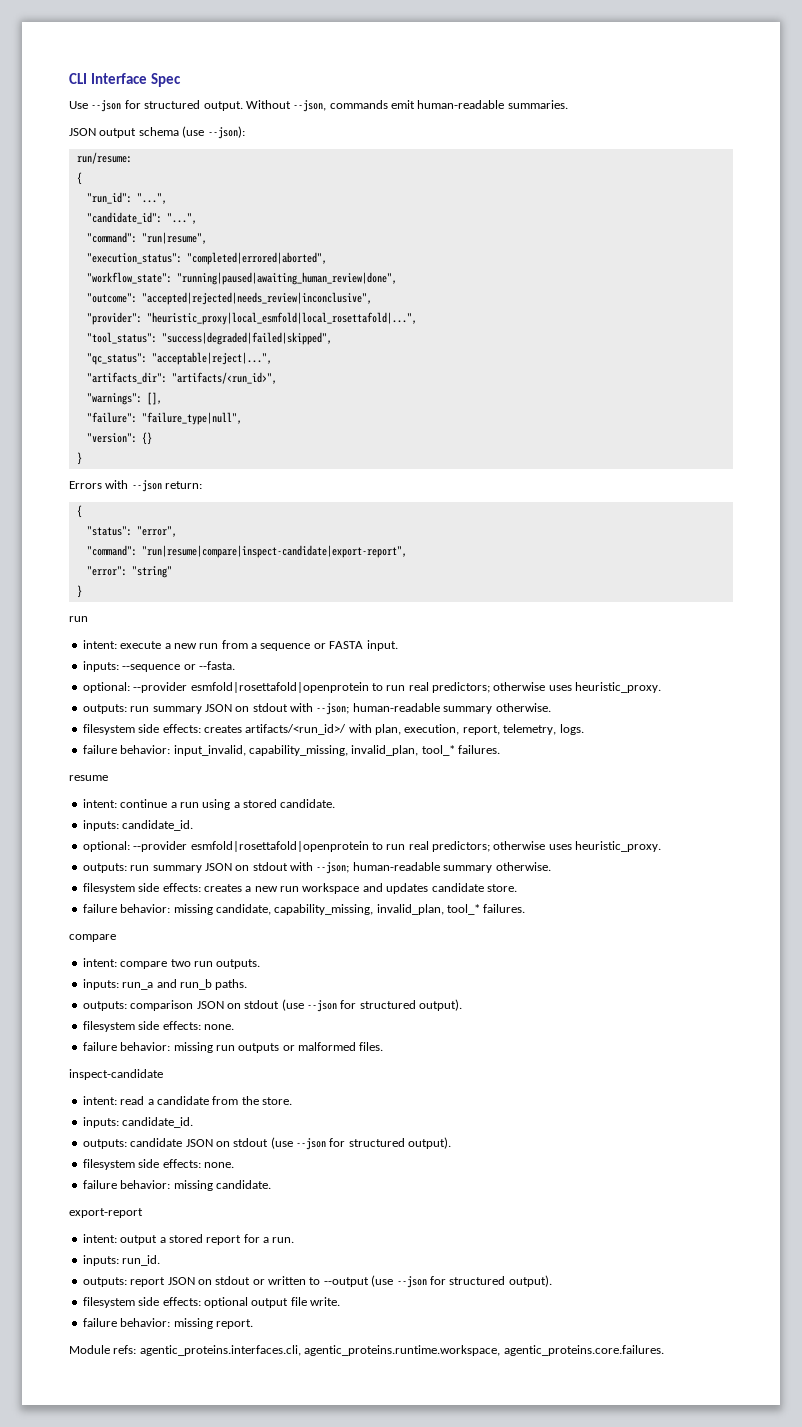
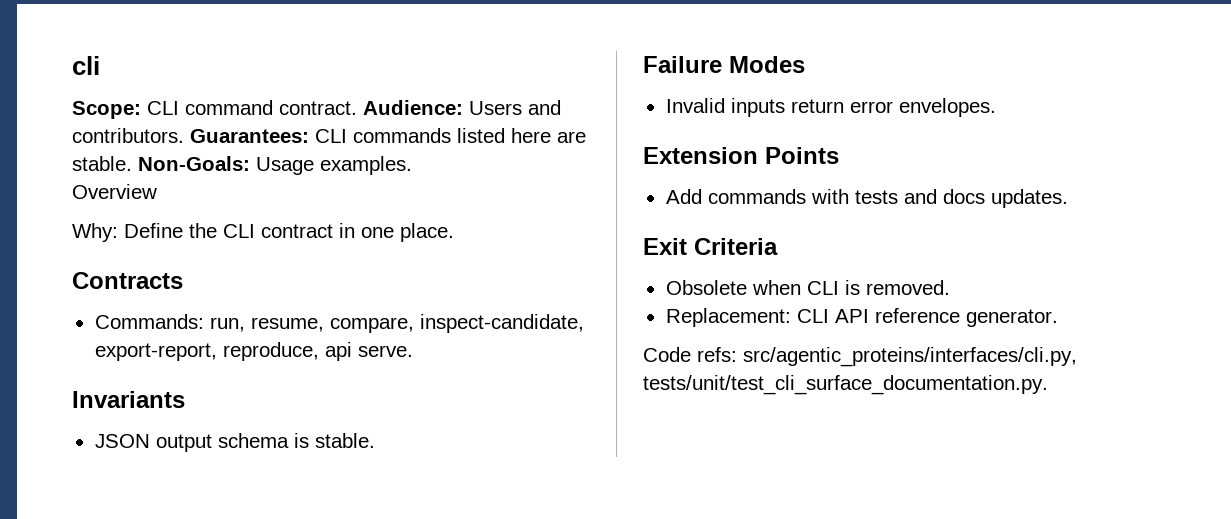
[69,73,181,87] [69,100,568,112] [69,126,245,139] [76,152,132,164] [76,172,82,185] [86,192,167,204] [86,212,197,224] [86,232,207,244] [86,252,327,265] [86,272,397,285] [86,292,372,305] [86,312,417,325] [86,332,332,345] [86,352,272,365] [86,372,277,384] [86,392,162,405] [86,412,242,425] [86,432,152,445] [76,452,82,465] [69,480,203,492] [76,505,82,518] [86,526,177,537] [86,545,407,558] [86,566,172,578] [76,585,82,598] [69,616,88,622] [82,640,398,651] [82,661,235,672] [82,682,662,693] [82,703,551,715] [82,724,584,735] [82,745,500,756] [69,775,108,781] [82,799,336,810] [82,820,194,831] [82,841,662,852] [82,862,551,874] [82,883,517,894] [82,904,526,915] [69,934,116,942] [82,958,261,969] [82,979,248,990] [82,999,463,1012] [82,1021,234,1032] [82,1042,384,1053] [69,1069,163,1080] [82,1096,292,1105] [82,1117,194,1128] [82,1137,452,1150] [82,1159,234,1170] [82,1180,271,1191] [69,1208,143,1218] [82,1234,295,1245] [82,1255,161,1266] [82,1275,552,1288] [82,1297,340,1308] [82,1318,253,1329] [69,1345,664,1356] CLI Interface Spec // Use --json for structured output. Without --json, commands emit human-readable summaries. // JSON output schema (use --json): // run/resume: // { // "run_id": "...", // "candidate_id": "...", // "command": "run|resume", // "execution_status": "completed|errored|aborted", // "workflow_state": "running|paused|awaiting_human_review|done", // "outcome": "accepted|rejected|needs_review|inconclusive", // "provider": "heuristic_proxy|local_esmfold|local_rosettafold|...", // "tool_status": "success|degraded|failed|skipped", // "qc_status": "acceptable|reject|...", // "artifacts_dir": "artifacts/<run_id>", // "warnings": [], // "failure": "failure_type|null", // "version": {} // } // Errors with --json return: // { // "status": "error", // "command": "run|resume|compare|inspect-candidate|export-report", // "error": "string" // } // run // intent: execute a new run from a sequence or FASTA input. // inputs: --sequence or --fasta. // optional: --provider esmfold|rosettafold|openprotein to run real predictors; otherwise uses heuristic_proxy. // outputs: run summary JSON on stdout with --json; human-readable summary otherwise. // filesystem side effects: creates artifacts/<run_id>/ with plan, execution, report, telemetry, logs. // failure behavior: input_invalid, capability_missing, invalid_plan, tool_* failures. // resume // intent: continue a run using a stored candidate. // inputs: candidate_id. // optional: --provider esmfold|rosettafold|openprotein to run real predictors; otherwise uses heuristic_proxy. // outputs: run summary JSON on stdout with --json; human-readable summary otherwise. // filesystem side effects: creates a new run workspace and updates candidate store. // failure behavior: missing candidate, capability_missing, invalid_plan, tool_* failures. // compare // intent: compare two run outputs. // inputs: run_a and run_b paths. // outputs: comparison JSON on stdout (use --json for structured output). // filesystem side effects: none. // failure behavior: missing run outputs or malformed files. // inspect-candidate // intent: read a candidate from the store. // inputs: candidate_id. // outputs: candidate JSON on stdout (use --json for structured output). // filesystem side effects: none. // failure behavior: missing candidate. // export-report // intent: output a stored report for a run. // inputs: run_id. // outputs: report JSON on stdout or written to --output (use --json for structured output). // filesystem side effects: optional output file write. // failure behavior: missing report. // Module refs: agentic_proteins.interfaces.cli, agentic_proteins.runtime.workspace, agentic_proteins.core.failures. -> [72,56,100,75] [72,100,561,119] [72,128,586,143] [72,156,412,175] [72,184,157,199] [72,223,454,242] [72,272,183,289] [94,314,584,333] [94,342,413,361] [72,391,185,408] [94,433,375,452] [643,56,805,73] [665,98,996,117] [643,147,839,164] [665,189,1068,208] [643,238,778,255] [665,280,950,295] [665,308,1058,327] [643,347,1077,367] [643,375,1048,395] cli // Scope: CLI command contract. Audience: Users and contributors. Guarantees: CLI commands listed here are stable. Non-Goals: Usage examples. // Overview // Why: Define the CLI contract in one place. // Contracts // Commands: run, resume, compare, inspect-candidate, export-report, reproduce, api serve. // Invariants // JSON output schema is stable. // Failure Modes // Invalid inputs return error envelopes. // Extension Points // Add commands with tests and docs updates. // Exit Criteria // Obsolete when CLI is removed. // Replacement: CLI API reference generator. // Code refs: src/agentic_proteins/interfaces/cli.py, tests/unit/test_cli_surface_documentation.py.

